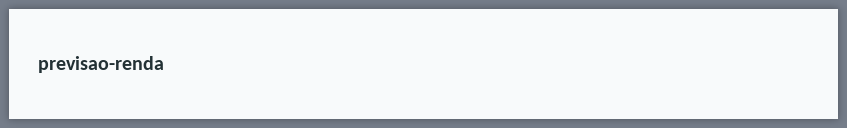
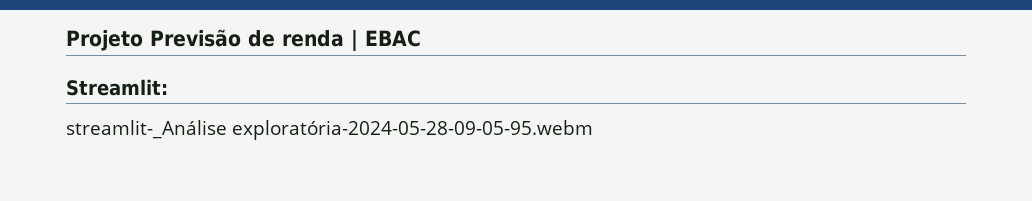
[38,56,164,73] previsao-renda -> [66,29,421,51] [66,79,168,96] [66,120,593,140] Projeto Previsão de renda | EBAC // Streamlit: // streamlit-_Análise exploratória-2024-05-28-09-05-95.webm

